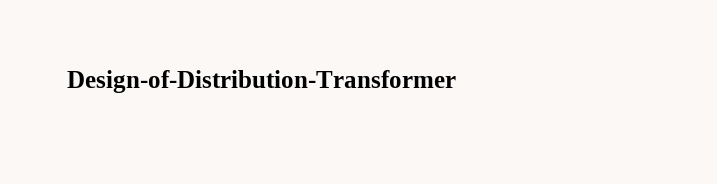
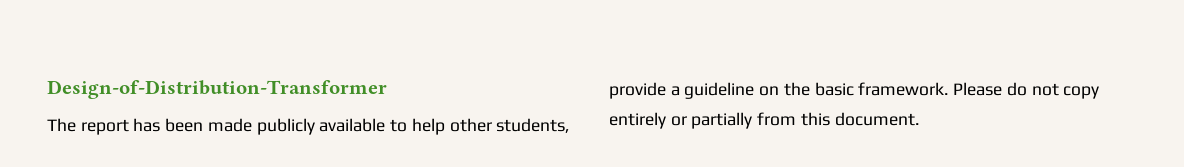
(456, 81) none -> [47,118,570,135] [609,82,1100,99] [609,112,919,129] // The report has been made publicly available to help other students, provide a guideline on the basic framework. Please do not copy entirely or partially from this document.

